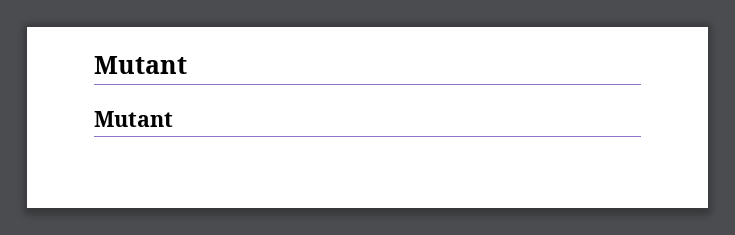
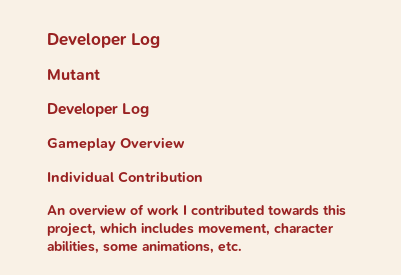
(94, 65) none -> [47,33,160,48] Developer Log //
[94,111,173,127] Mutant -> [47,103,150,117] [47,137,185,151] [47,171,203,183] [47,204,346,216] [47,223,334,237] [47,241,242,254] Developer Log // Gameplay Overview // Individual Contribution // An overview of work I contributed towards this project, which includes movement, character abilities, some animations, etc.

